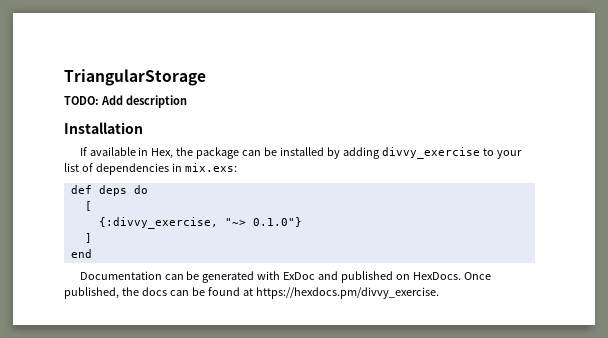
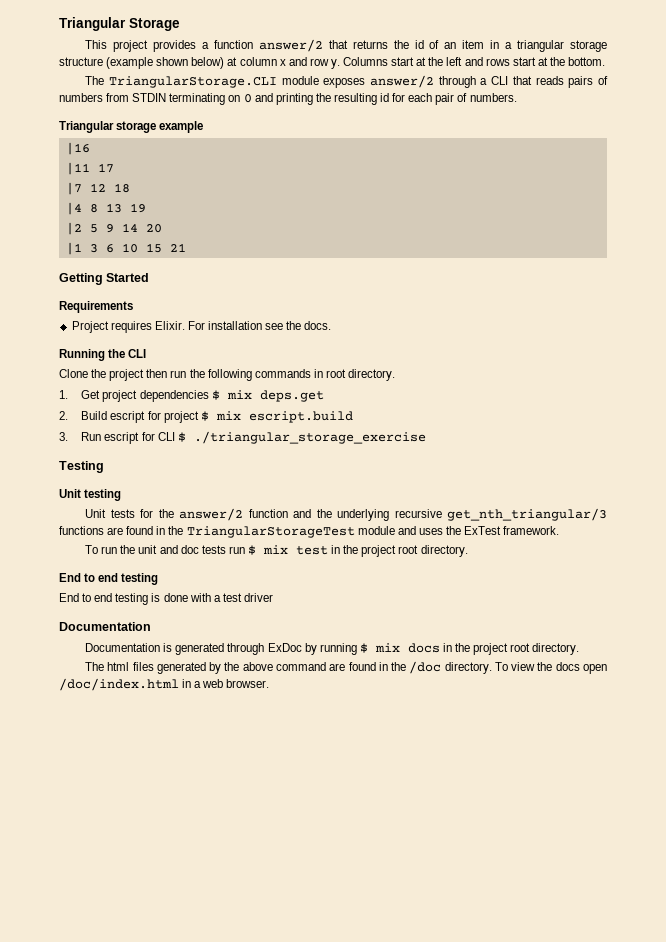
[64,69,206,86] [64,95,187,108] [64,122,143,134] [79,147,523,159] [64,163,237,175] [70,185,148,196] [84,201,92,211] [98,217,302,229] [84,233,92,243] [70,249,92,258] [79,271,492,283] [64,287,439,299] TriangularStorage // TODO: Add description // Installation // If available in Hex, the package can be installed by adding divvy_exercise to your list of dependencies in mix.exs: // def deps do // [ // {:divvy_exercise, "~> 0.1.0"} // ] // end // Documentation can be generated with ExDoc and published on HexDocs. Once published, the docs can be found at https://hexdocs.pm/divvy_exercise. -> [59,17,180,31] [85,39,608,52] [59,57,606,69] [85,75,608,88] [59,93,517,105] [59,121,204,133] [65,142,90,155] [65,162,114,175] [65,182,130,195] [65,202,146,215] [65,222,162,235] [65,242,186,255] [59,273,150,285] [59,301,133,313] [71,321,332,333] [59,349,147,361] [59,369,396,381] [59,390,324,402] [59,411,353,423] [59,431,426,444] [59,461,104,473] [59,489,122,501] [85,508,607,521] [59,526,560,538] [85,545,468,557] [59,573,159,585] [59,593,273,605] [59,622,151,631] [85,643,580,655] [85,661,608,674] [59,678,270,691] Triangular Storage // This project provides a function answer/2 that returns the id of an item in a triangular storage structure (example shown below) at column x and row y. Columns start at the left and rows start at the bottom. // The TriangularStorage.CLI module exposes answer/2 through a CLI that reads pairs of numbers from STDIN terminating on 0 and printing the resulting id for each pair of numbers. // Triangular storage example // |16 // |11 17 // |7 12 18 // |4 8 13 19 // |2 5 9 14 20 // |1 3 6 10 15 21 // Getting Started // Requirements // Project requires Elixir. For installation see the docs. // Running the CLI // Clone the project then run the following commands in root directory. // 1. Get project dependencies $ mix deps.get // 2. Build escript for project $ mix escript.build // 3. Run escript for CLI $ ./triangular_storage_exercise // Testing // Unit testing // Unit tests for the answer/2 function and the underlying recursive get_nth_triangular/3 functions are found in the TriangularStorageTest module and uses the ExTest framework. // To run the unit and doc tests run $ mix test in the project root directory. // End to end testing // End to end testing is done with a test driver // Documentation // Documentation is generated through ExDoc by running $ mix docs in the project root directory. // The html files generated by the above command are found in the /doc directory. To view the docs open /doc/index.html in a web browser.

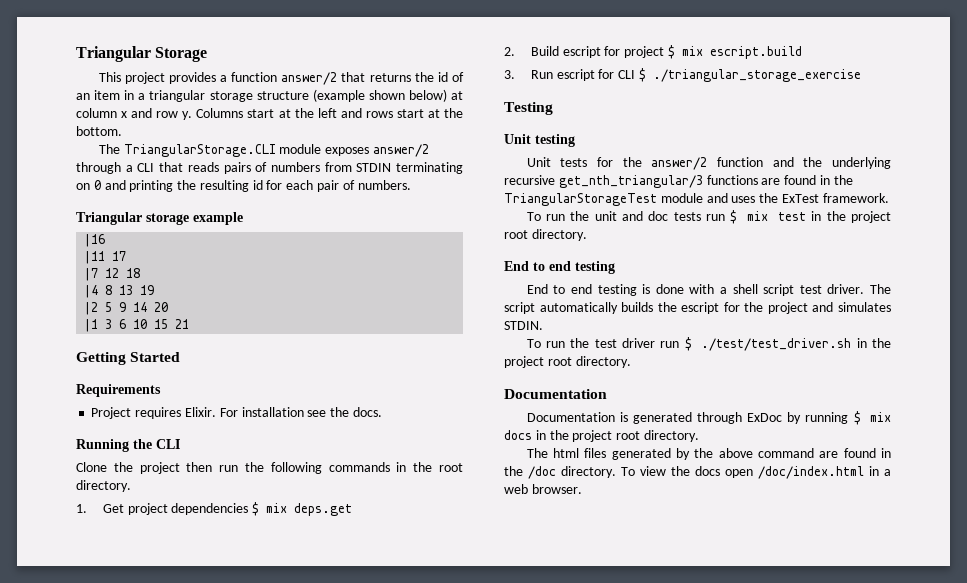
(323, 373) none -> [413,462,433,472] the
[222,593,273,602] test driver -> [732,284,891,296] [504,302,891,314] [504,321,543,330] [526,337,891,351] [504,356,631,368] shell script test driver. The script automatically builds the escript for the project and simulates STDIN. // To run the test driver run $ ./test/test_driver.sh in the project root directory.

